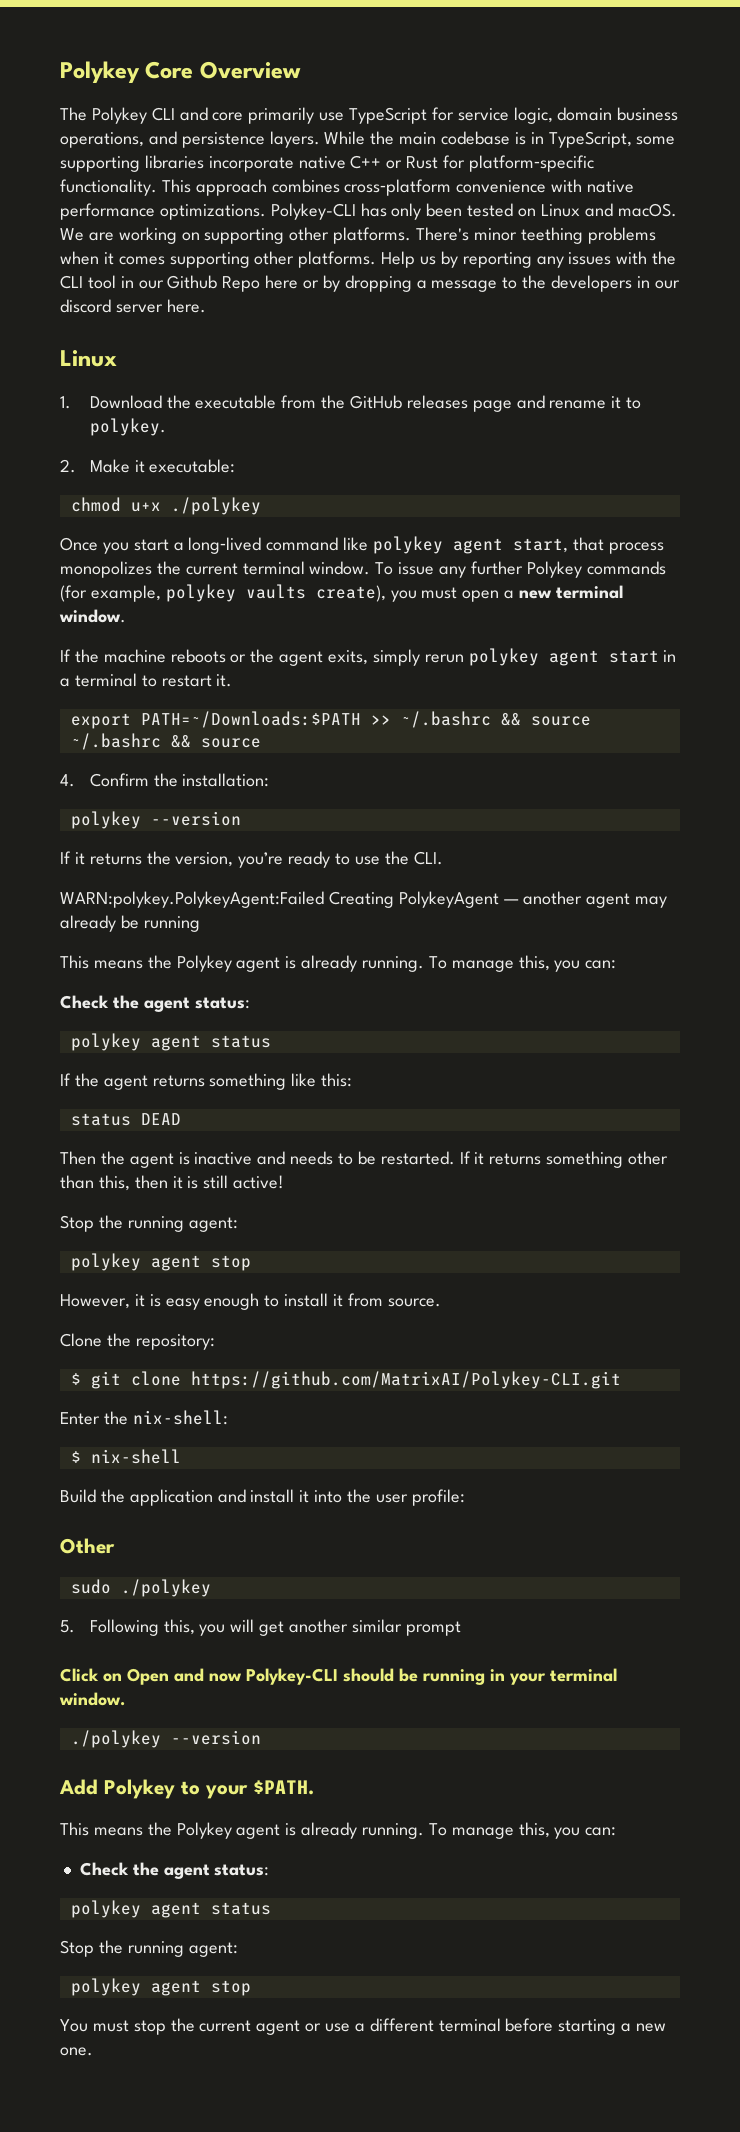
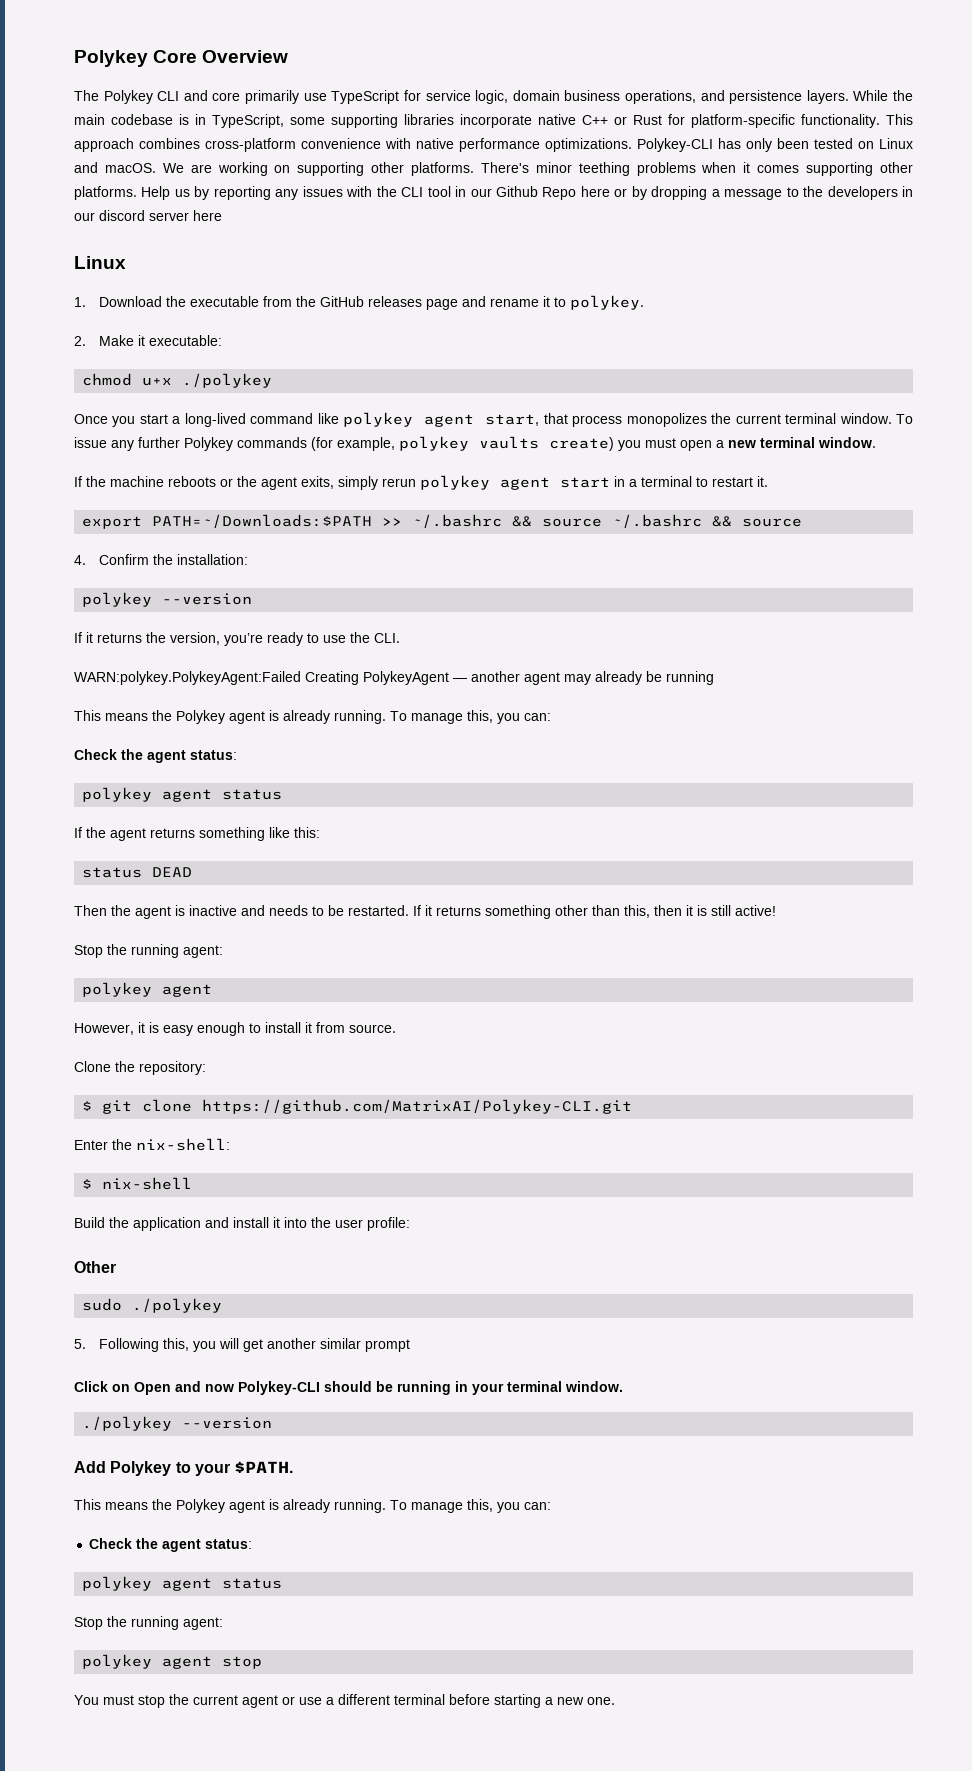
[166,299,206,313] here. -> [193,210,222,221] here
[315,585,386,602] create), -> [549,437,614,451] create)
[210,1255,251,1271] stop -> (213, 990) none

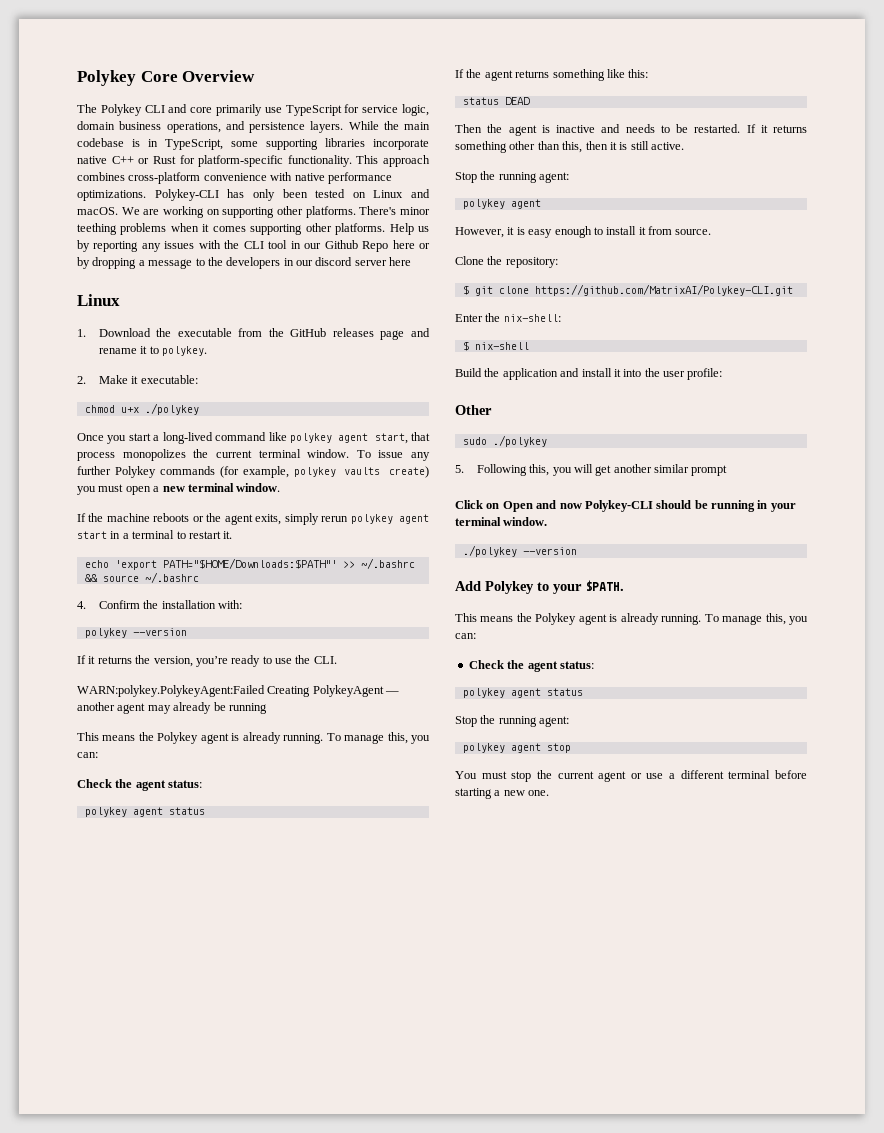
[82,514,373,529] export PATH=~/Downloads:$PATH -> [84,558,337,570] echo 'export PATH="$HOME/Downloads:$PATH"'
[712,516,803,527] && source -> (199, 577) none
[177,554,249,565] installation: -> [161,600,242,609] installation with:
[735,905,776,916] active! -> [651,142,684,150] active.

